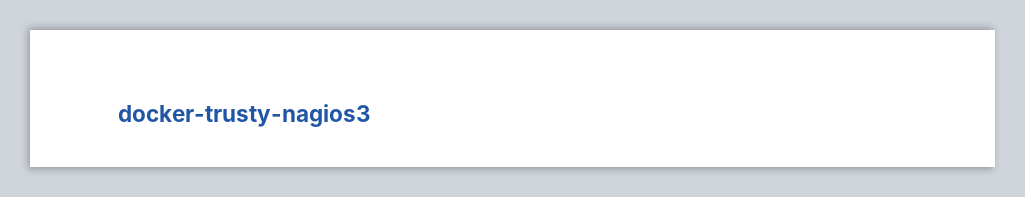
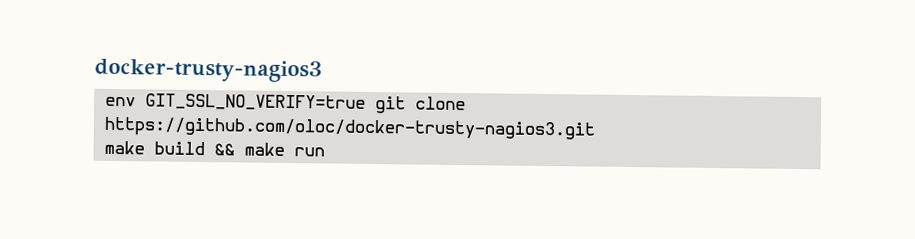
(371, 115) none -> [105,93,467,114] [104,116,596,141] [104,140,326,157] // env GIT_SSL_NO_VERIFY=true git clone https://github.com/oloc/docker-trusty-nagios3.git // make build && make run

